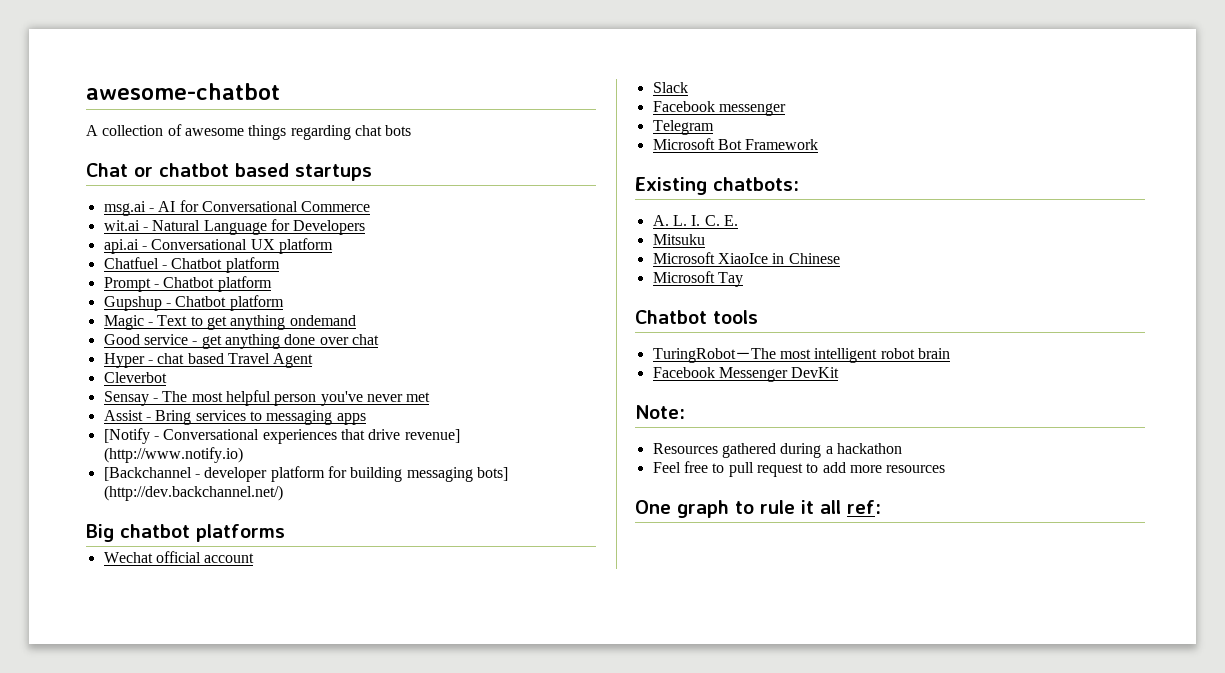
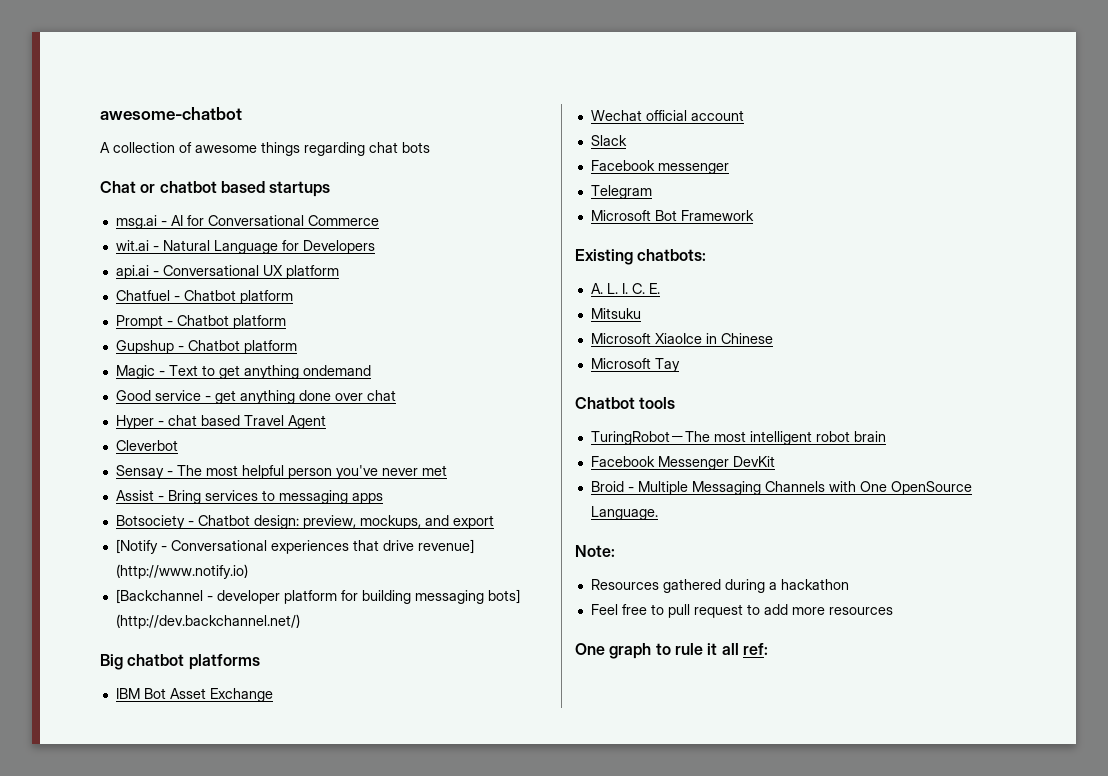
(366, 419) none -> [115,515,494,529] // Botsociety - Chatbot design: preview, mockups, and export
(285, 533) none -> [115,688,273,702] // IBM Bot Asset Exchange
(840, 372) none -> [590,481,972,495] [590,506,658,520] // Broid - Multiple Messaging Channels with One OpenSource Language.

